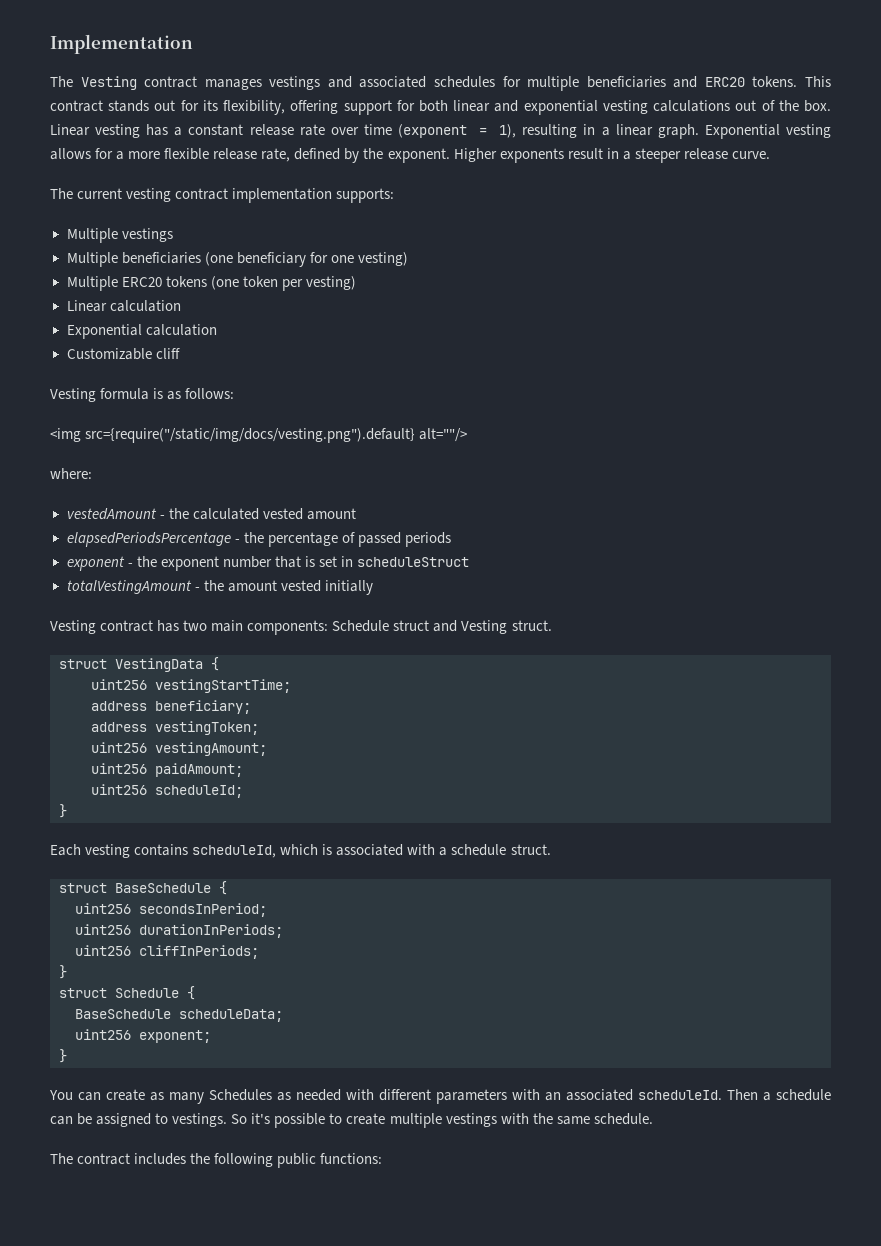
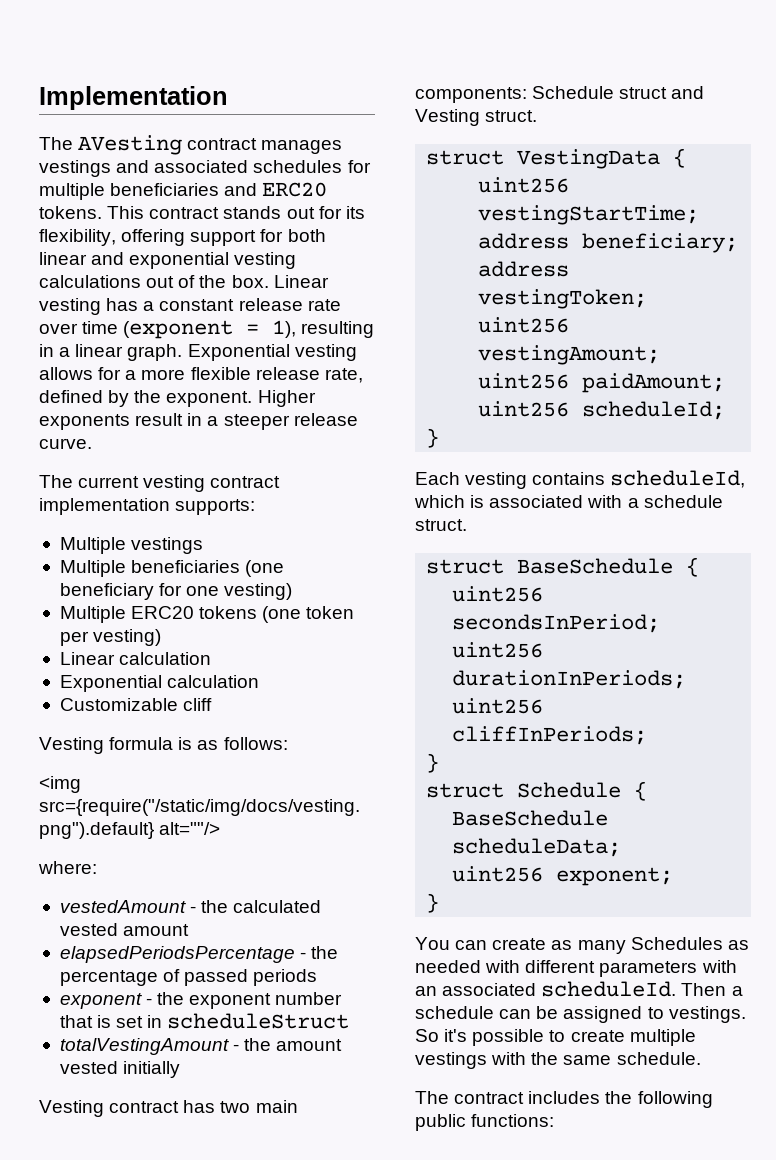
[80,76,137,90] Vesting -> [78,135,183,155] AVesting

